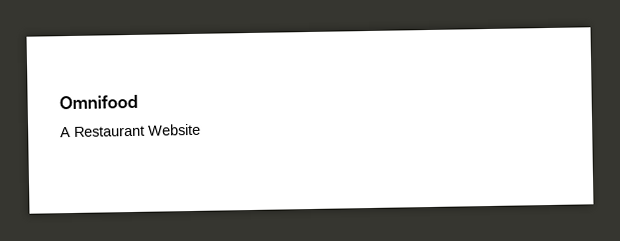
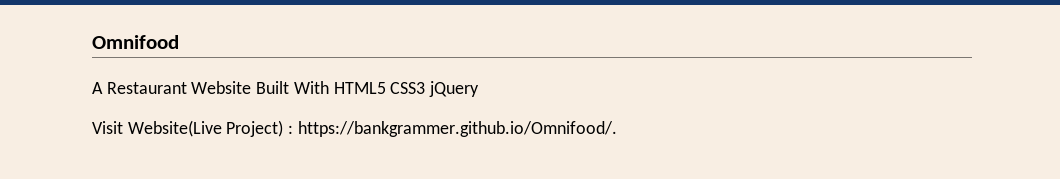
(201, 129) none -> [256,81,480,97] [92,120,617,137] Built With HTML5 CSS3 jQuery // Visit Website(Live Project) : https://bankgrammer.github.io/Omnifood/.

